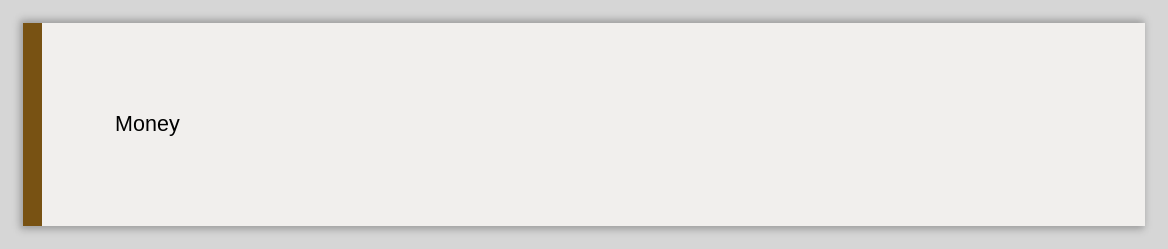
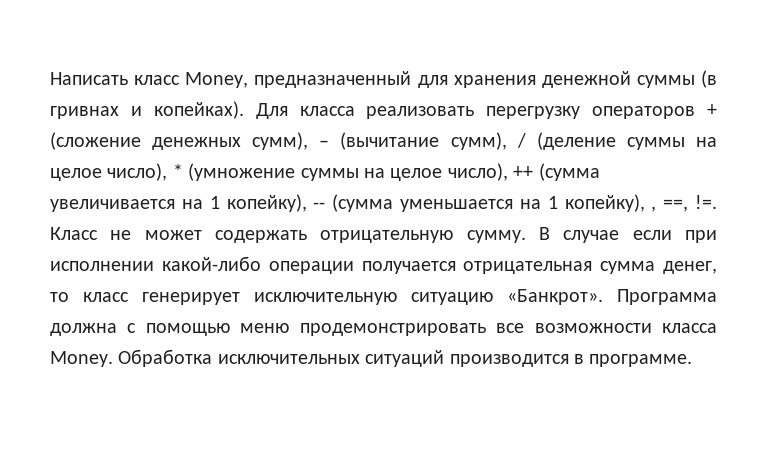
[115,116,180,136] Money -> [50,70,717,88] [50,101,717,119] [50,132,717,150] [50,163,600,181] [50,194,717,212] [50,227,717,243] [50,256,717,274] [50,289,717,305] [50,323,717,336] [50,349,693,367] Написать класс Money, предназначенный для хранения денежной суммы (в гривнах и копейках). Для класса реализовать перегрузку операторов + (сложение денежных сумм), – (вычитание сумм), / (деление суммы на целое число), * (умножение суммы на целое число), ++ (сумма увеличивается на 1 копейку), -- (сумма уменьшается на 1 копейку), , ==, !=. Класс не может содержать отрицательную сумму. В случае если при исполнении какой-либо операции получается отрицательная сумма денег, то класс генерирует исключительную ситуацию «Банкрот». Программа должна с помощью меню продемонстрировать все возможности класса Money. Обработка исключительных ситуаций производится в программе.

